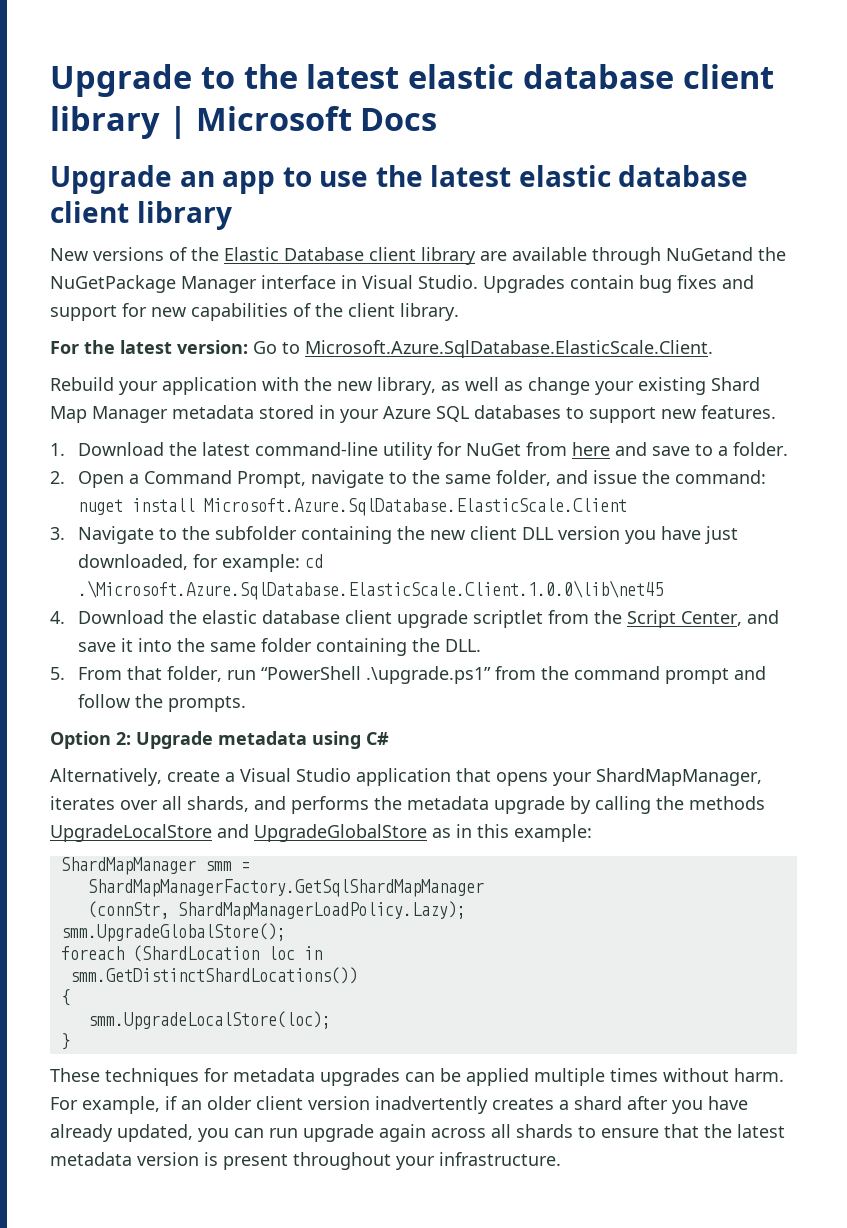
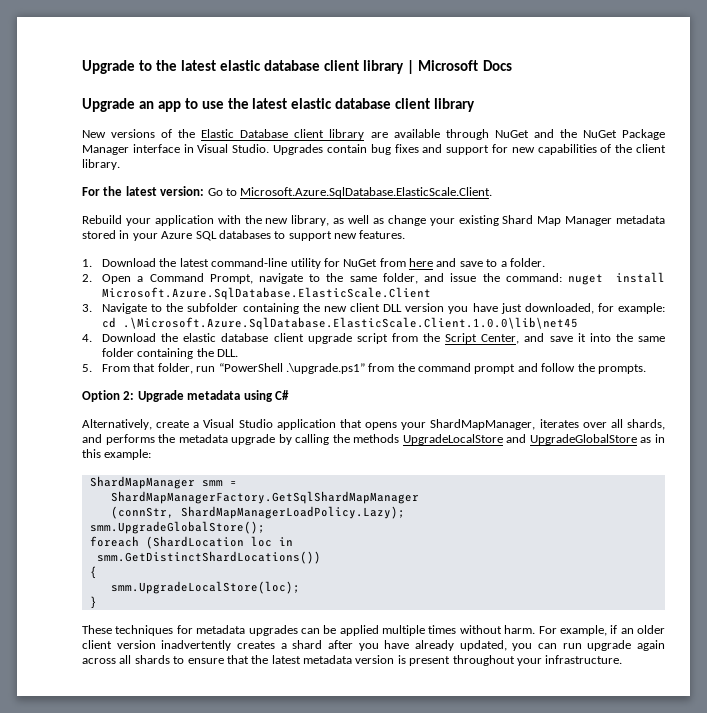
[666,247,786,261] [50,275,176,293] NuGetand the NuGetPackage -> [494,129,665,140] NuGet and the NuGet Package
[472,610,543,628] scriptlet -> [356,333,388,344] script

